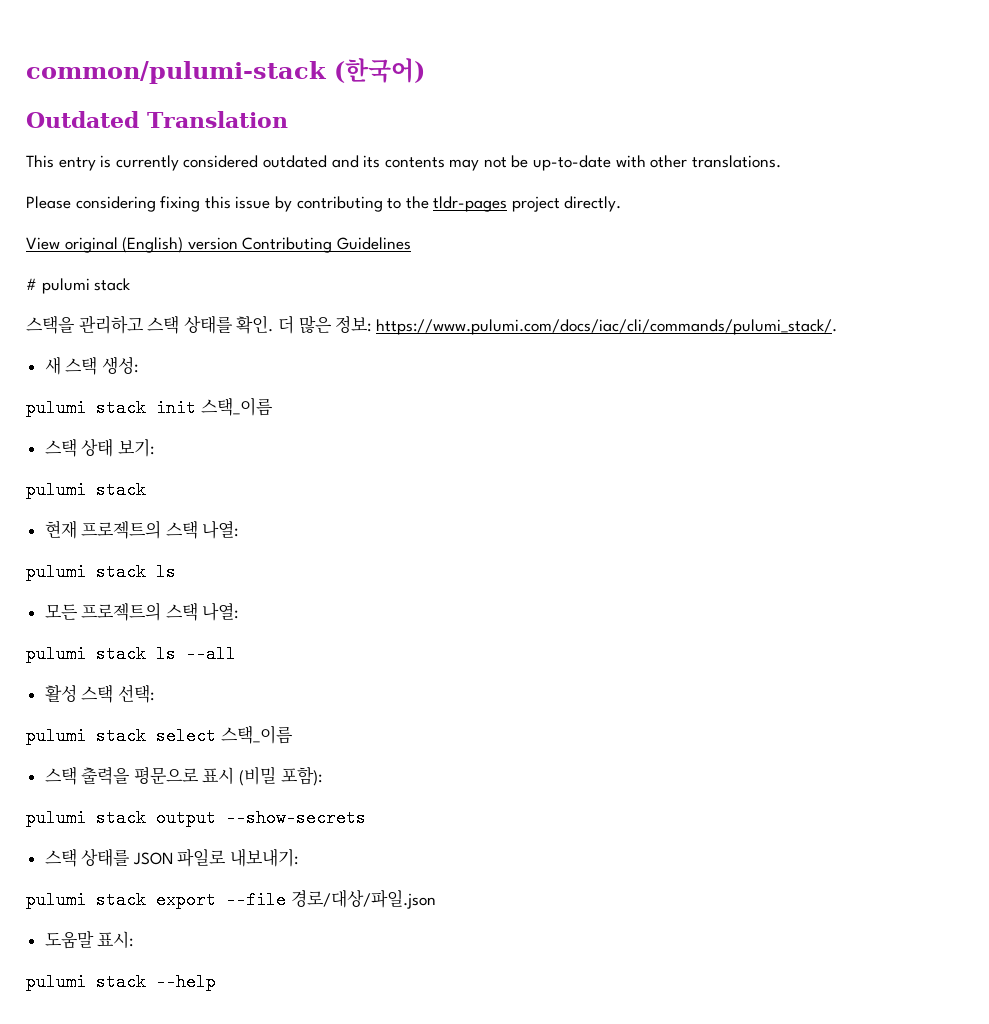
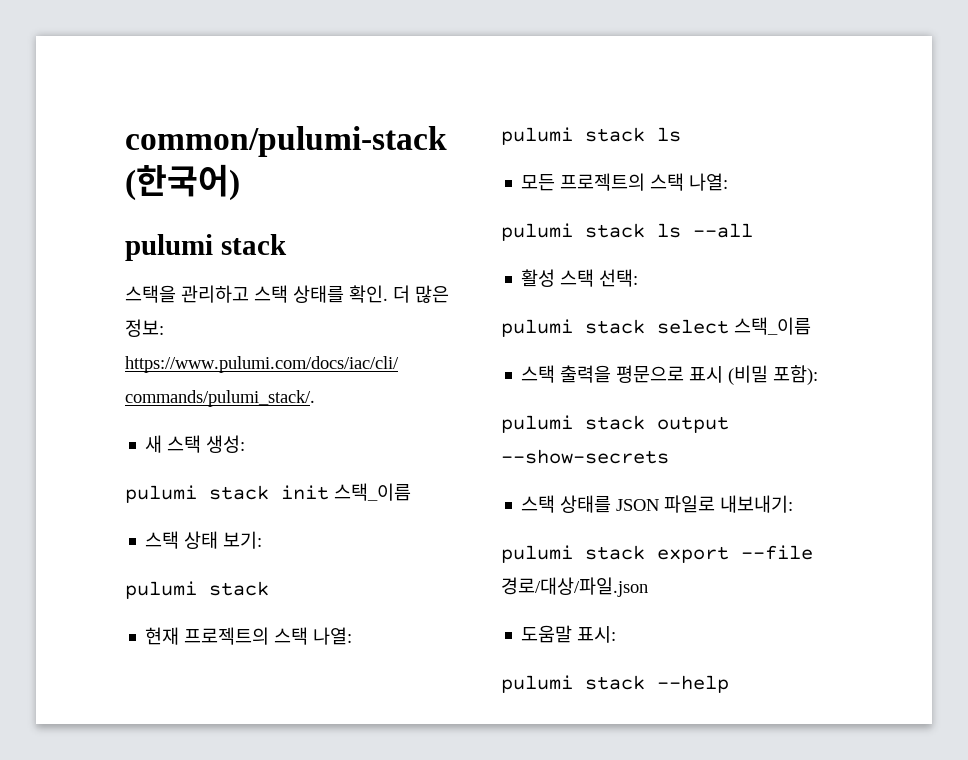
[26,111,288,128] [26,155,781,171] [26,196,622,212] [26,237,411,253] [26,278,37,290] Outdated Translation // This entry is currently considered outdated and its contents may not be up-to-date with other translations. // Please considering fixing this issue by contributing to the tldr-pages project directly. // View original (English) version Contributing Guidelines // # -> (240, 182) none

